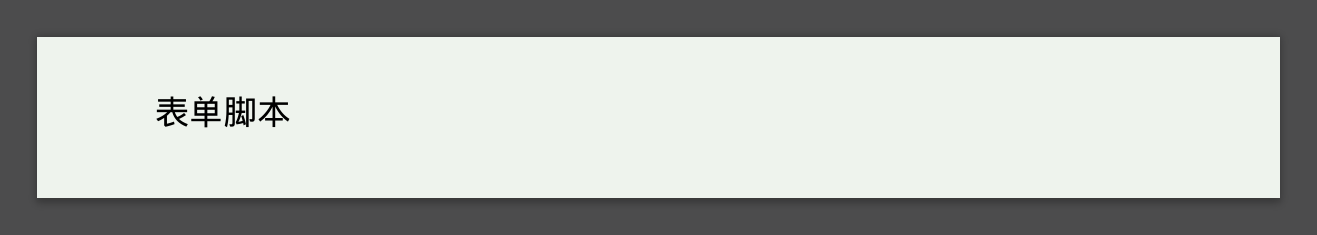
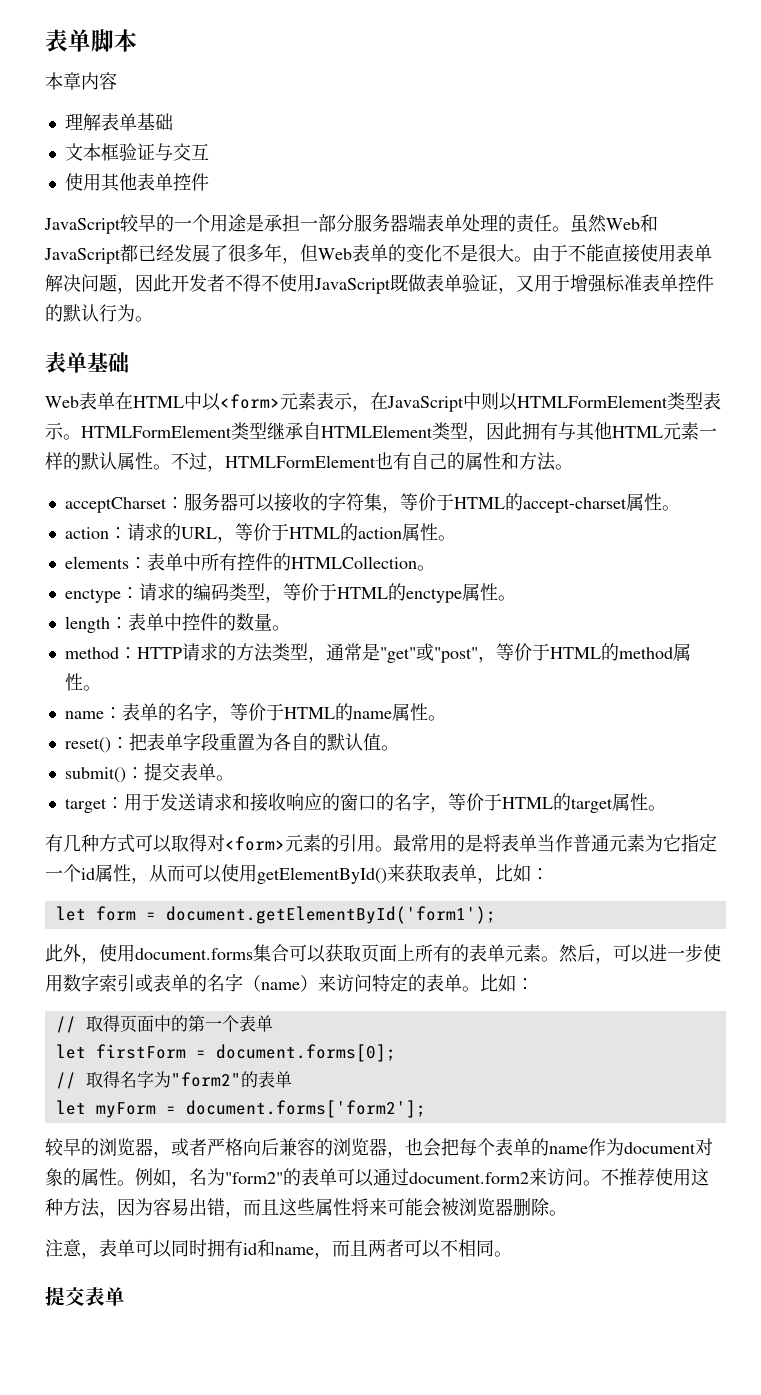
(291, 112) none -> [45,72,117,90] [64,113,173,131] [64,143,209,161] [64,173,209,192] [44,214,658,234] [44,243,712,264] [45,274,714,294] [45,304,153,322] [45,351,129,373] [45,392,721,412] [45,422,717,442] [45,452,573,472] [64,492,680,513] [64,523,456,543] [64,553,435,571] [64,583,516,603] [64,613,290,633] [64,643,691,663] [64,673,101,691] [64,702,446,723] [64,732,399,753] [64,763,234,783] [64,792,666,813] [45,833,717,853] [45,864,549,884] [55,906,496,924] [45,944,721,964] [45,973,534,992] [55,1015,273,1033] [55,1044,396,1062] [55,1071,292,1089] [55,1100,426,1118] [45,1138,713,1158] [45,1168,709,1188] [45,1198,567,1218] [45,1239,512,1259] [45,1286,125,1306] // 本章内容 // 理解表单基础 // 文本框验证与交互 // 使用其他表单控件 // JavaScript较早的一个用途是承担一部分服务器端表单处理的责任。虽然Web和JavaScript都已经发展了很多年，但Web表单的变化不是很大。由于不能直接使用表单解决问题，因此开发者不得不使用JavaScript既做表单验证，又用于增强标准表单控件的默认行为。 // 表单基础 // Web表单在HTML中以<form>元素表示，在JavaScript中则以HTMLFormElement类型表示。HTMLFormElement类型继承自HTMLElement类型，因此拥有与其他HTML元素一样的默认属性。不过，HTMLFormElement也有自己的属性和方法。 // acceptCharset：服务器可以接收的字符集，等价于HTML的accept-charset属性。 // action：请求的URL，等价于HTML的action属性。 // elements：表单中所有控件的HTMLCollection。 // enctype：请求的编码类型，等价于HTML的enctype属性。 // length：表单中控件的数量。 // method：HTTP请求的方法类型，通常是"get"或"post"，等价于HTML的method属性。 // name：表单的名字，等价于HTML的name属性。 // reset()：把表单字段重置为各自的默认值。 // submit()：提交表单。 // target：用于发送请求和接收响应的窗口的名字，等价于HTML的target属性。 // 有几种方式可以取得对<form>元素的引用。最常用的是将表单当作普通元素为它指定一个id属性，从而可以使用getElementById()来获取表单，比如： // let form = document.getElementById('form1'); // 此外，使用document.forms集合可以获取页面上所有的表单元素。然后，可以进一步使用数字索引或表单的名字（name）来访问特定的表单。比如： // // 取得页面中的第一个表单 // let firstForm = document.forms[0]; // // 取得名字为"form2"的表单 // let myForm = document.forms['form2']; // 较早的浏览器，或者严格向后兼容的浏览器，也会把每个表单的name作为document对象的属性。例如，名为"form2"的表单可以通过document.form2来访问。不推荐使用这种方法，因为容易出错，而且这些属性将来可能会被浏览器删除。 // 注意，表单可以同时拥有id和name，而且两者可以不相同。 // 提交表单

